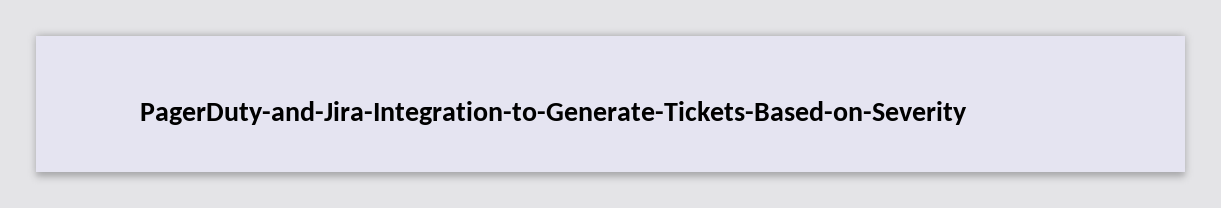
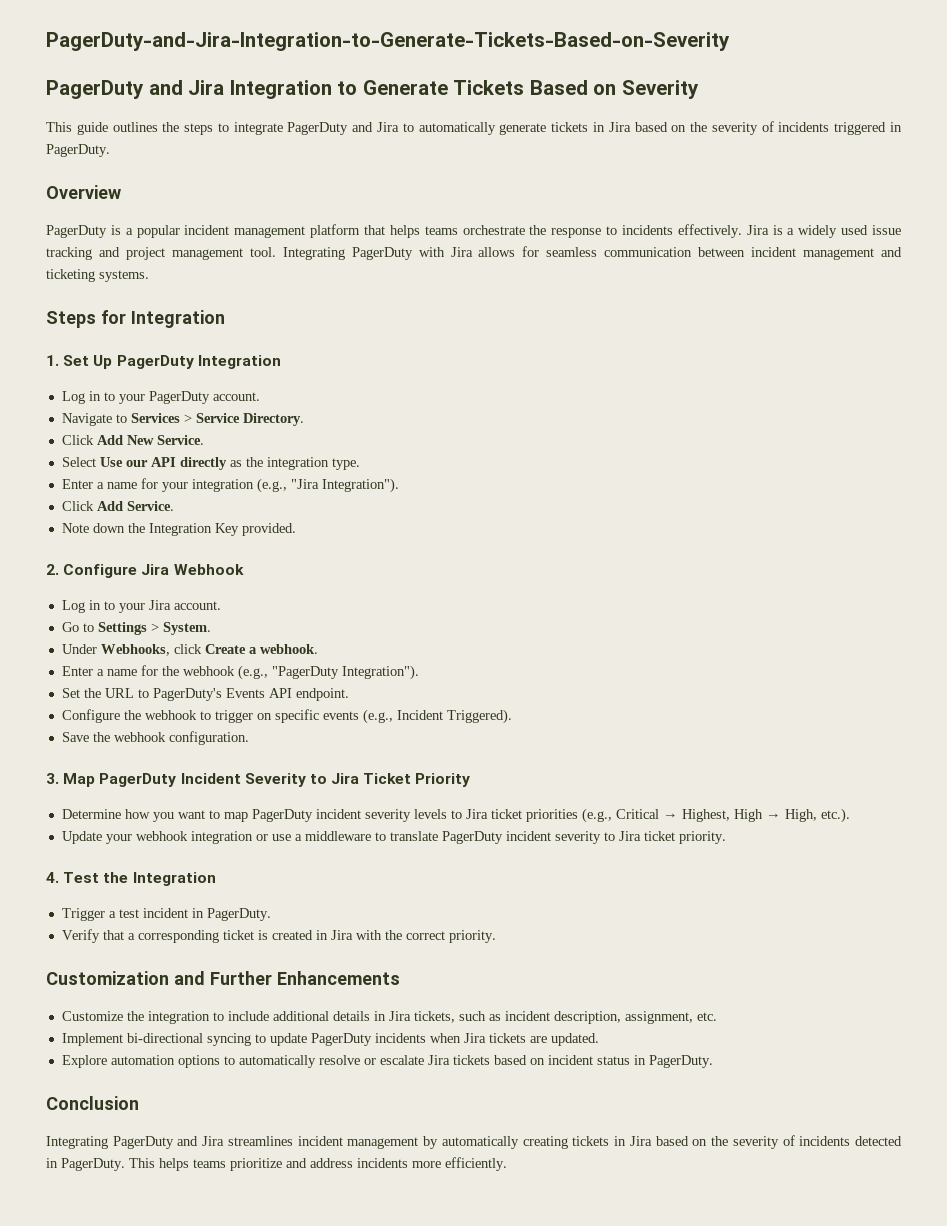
(967, 113) none -> [46,80,699,99] [46,121,902,135] [46,144,110,157] [46,185,121,199] [46,224,902,238] [46,246,902,260] [46,269,149,282] [46,310,225,328] [46,355,281,369] [61,391,260,404] [61,413,304,426] [61,435,204,445] [61,457,360,470] [61,478,399,493] [61,501,174,511] [61,523,296,536] [46,564,244,578] [61,600,221,613] [61,622,211,635] [61,644,318,656] [61,665,419,680] [61,688,349,701] [61,709,512,724] [61,731,249,745] [46,773,471,787] [61,808,850,823] [61,831,726,844] [46,872,216,886] [61,908,271,921] [61,929,496,943] [46,971,400,985] [61,1011,717,1024] [61,1033,599,1046] [61,1055,713,1068] [46,1096,139,1110] [46,1135,902,1149] [46,1157,507,1171] // PagerDuty and Jira Integration to Generate Tickets Based on Severity // This guide outlines the steps to integrate PagerDuty and Jira to automatically generate tickets in Jira based on the severity of incidents triggered in PagerDuty. // Overview // PagerDuty is a popular incident management platform that helps teams orchestrate the response to incidents effectively. Jira is a widely used issue tracking and project management tool. Integrating PagerDuty with Jira allows for seamless communication between incident management and ticketing systems. // Steps for Integration // 1. Set Up PagerDuty Integration // Log in to your PagerDuty account. // Navigate to Services > Service Directory. // Click Add New Service. // Select Use our API directly as the integration type. // Enter a name for your integration (e.g., "Jira Integration"). // Click Add Service. // Note down the Integration Key provided. // 2. Configure Jira Webhook // Log in to your Jira account. // Go to Settings > System. // Under Webhooks, click Create a webhook. // Enter a name for the webhook (e.g., "PagerDuty Integration"). // Set the URL to PagerDuty's Events API endpoint. // Configure the webhook to trigger on specific events (e.g., Incident Triggered). // Save the webhook configuration. // 3. Map PagerDuty Incident Severity to Jira Ticket Priority // Determine how you want to map PagerDuty incident severity levels to Jira ticket priorities (e.g., Critical → Highest, High → High, etc.). // Update your webhook integration or use a middleware to translate PagerDuty incident severity to Jira ticket priority. // 4. Test the Integration // Trigger a test incident in PagerDuty. // Verify that a corresponding ticket is created in Jira with the correct priority. // Customization and Further Enhancements // Customize the integration to include additional details in Jira tickets, such as incident description, assignment, etc. // Implement bi-directional syncing to update PagerDuty incidents when Jira tickets are updated. // Explore automation options to automatically resolve or escalate Jira tickets based on incident status in PagerDuty. // Conclusion // Integrating PagerDuty and Jira streamlines incident management by automatically creating tickets in Jira based on the severity of incidents detected in PagerDuty. This helps teams prioritize and address incidents more efficiently.

